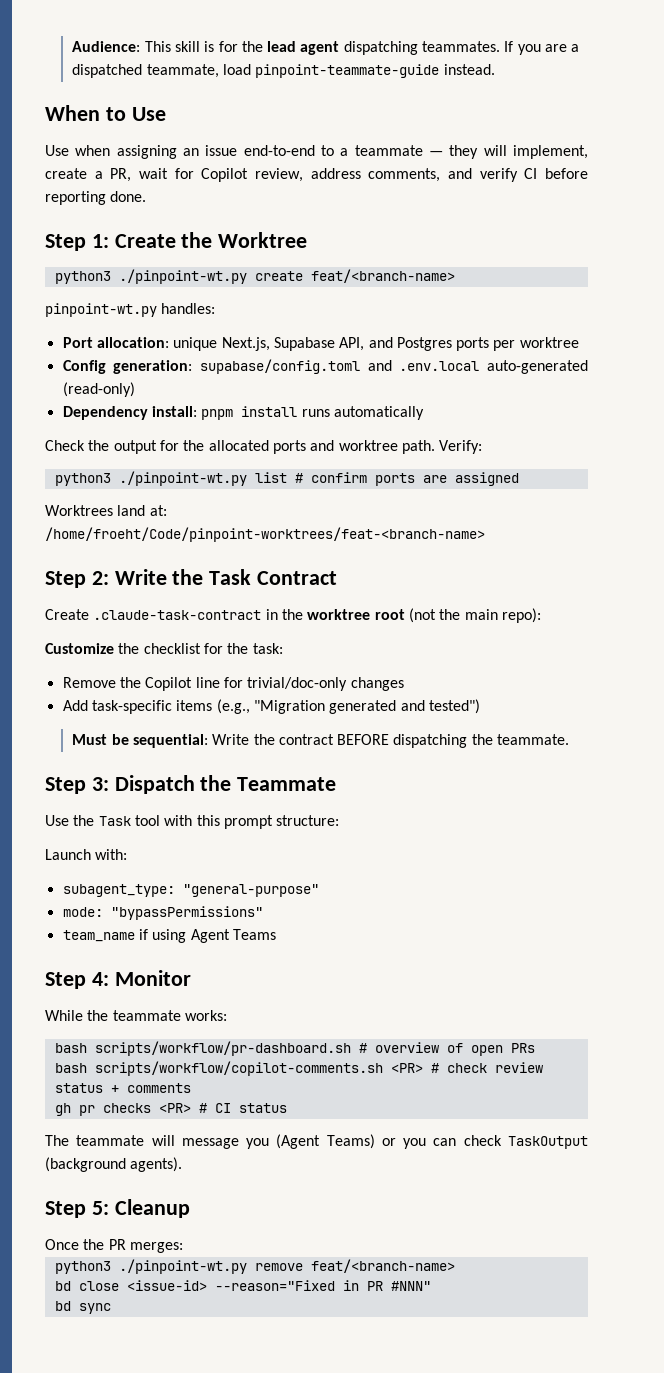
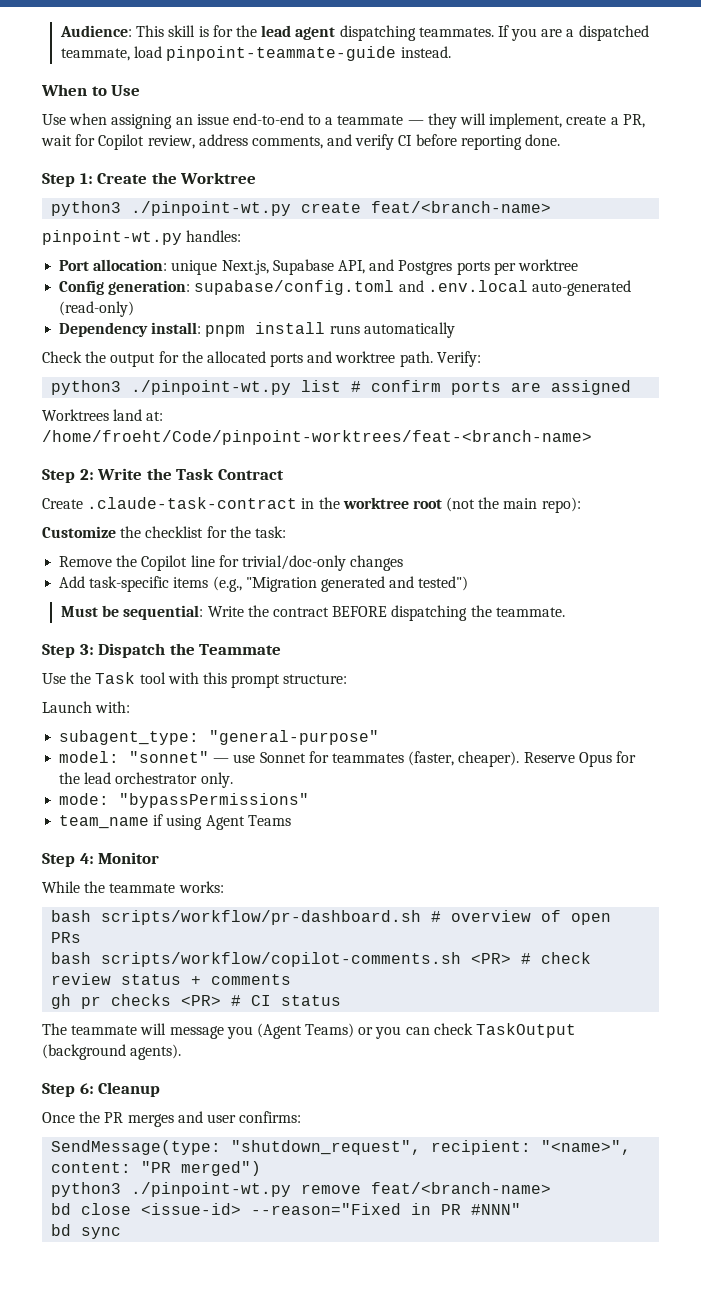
(319, 890) none -> [59,751,636,767] [59,772,233,788] // model: "sonnet" — use Sonnet for teammates (faster, cheaper). Reserve Opus for the lead orchestrator only.
[91,1201,109,1215] 5: -> [79,1083,94,1094] 6:
[129,1242,183,1253] merges: -> [127,1111,302,1127] [51,1140,632,1155] [51,1161,262,1176] merges and user confirms: // SendMessage(type: "shutdown_request", recipient: "<name>", content: "PR merged")

